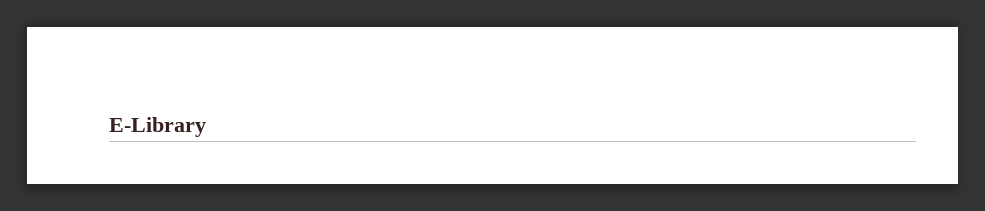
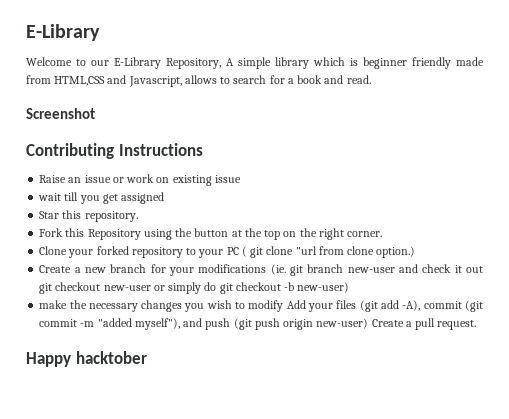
[109,117,206,137] E-Library -> [26,24,100,41] [26,57,484,69] [26,75,371,87] [26,108,95,119] [26,143,203,159] [39,174,241,186] [38,192,165,204] [39,210,138,222] [39,228,383,240] [39,246,416,258] [39,264,484,276] [39,282,350,294] [39,300,483,312] [39,318,477,330] [26,351,147,367] E-Library // Welcome to our E-Library Repository, A simple library which is beginner friendly made from HTML,CSS and Javascript, allows to search for a book and read. // Screenshot // Contributing Instructions // Raise an issue or work on existing issue // wait till you get assigned // Star this repository. // Fork this Repository using the button at the top on the right corner. // Clone your forked repository to your PC ( git clone "url from clone option.) // Create a new branch for your modifications (ie. git branch new-user and check it out git checkout new-user or simply do git checkout -b new-user) // make the necessary changes you wish to modify Add your files (git add -A), commit (git commit -m "added myself"), and push (git push origin new-user) Create a pull request. // Happy hacktober

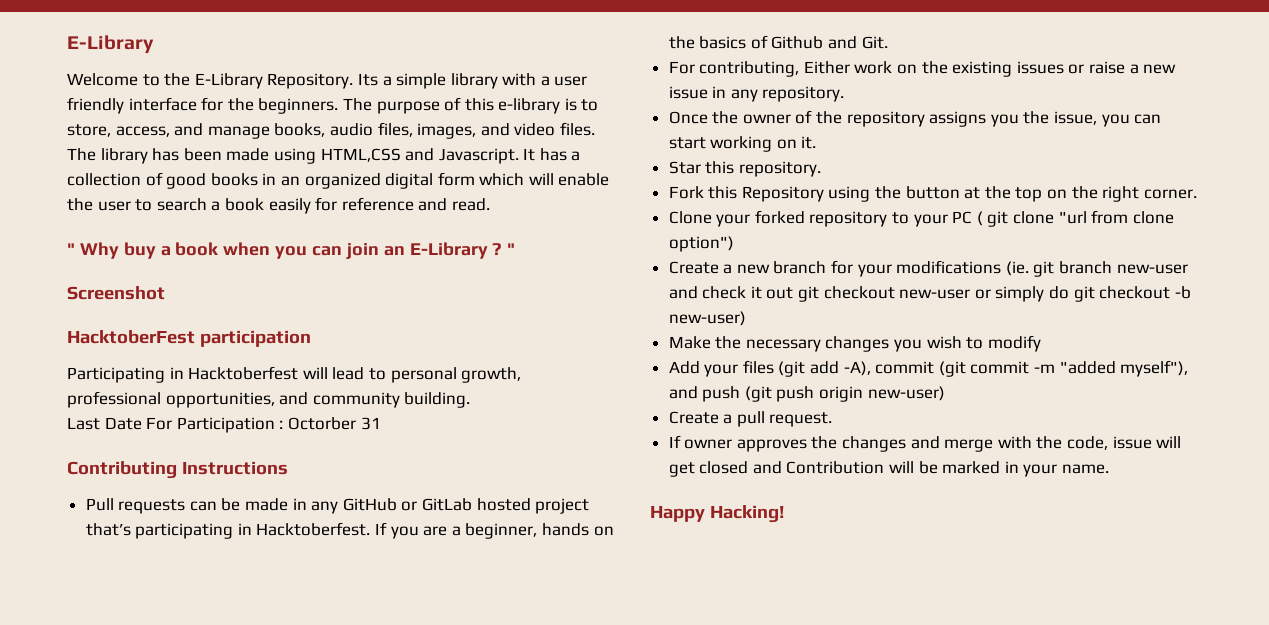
[91,57,484,69] [26,75,217,87] our E-Library Repository, A simple library which is beginner friendly made from HTML,CSS and Javascript, allows -> [164,73,588,89] [67,97,599,114] [67,122,595,139] [67,148,581,164] [67,172,610,189] [67,198,131,211] the E-Library Repository. Its a simple library with a user friendly interface for the beginners. The purpose of this e-library is to store, access, and manage books, audio files, images, and video files. The library has been made using HTML,CSS and Javascript. It has a collection of good books in an organized digital form which will enable the user
[269,75,323,84] for a book -> [211,197,414,214] a book easily for reference
[26,108,95,119] [26,143,203,159] [39,174,241,186] [38,192,165,204] Screenshot // Contributing Instructions // Raise an issue or work on existing issue // wait till you get assigned -> [67,242,516,259] [67,286,165,300] [67,330,311,347] [67,366,522,383] [67,391,471,408] [67,417,381,433] [67,461,288,479] [85,498,590,514] [85,522,614,539] [668,35,888,49] [668,61,1177,77] [668,86,845,102] [668,110,1162,127] [668,136,817,152] " Why buy a book when you can join an E-Library ? " // Screenshot // HacktoberFest participation // Participating in Hacktoberfest will lead to personal growth, professional opportunities, and community building. // Last Date For Participation : Octorber 31 // Contributing Instructions // Pull requests can be made in any GitHub or GitLab hosted project that’s participating in Hacktoberfest. If you are a beginner, hands on the basics of Github and Git. // For contributing, Either work on the existing issues or raise a new issue in any repository. // Once the owner of the repository assigns you the issue, you can start working on it.
[376,246,416,258] option.) -> [668,236,734,252] option")
[39,300,68,309] make -> [668,336,711,349] Make
(284, 306) none -> (1041, 343) //
(369, 323) none -> (945, 393) //
(477, 325) none -> [668,435,1182,452] [668,461,1110,477] // If owner approves the changes and merge with the code, issue will get closed and Contribution will be marked in your name.
[75,351,147,364] hacktober -> [709,505,784,523] Hacking!

